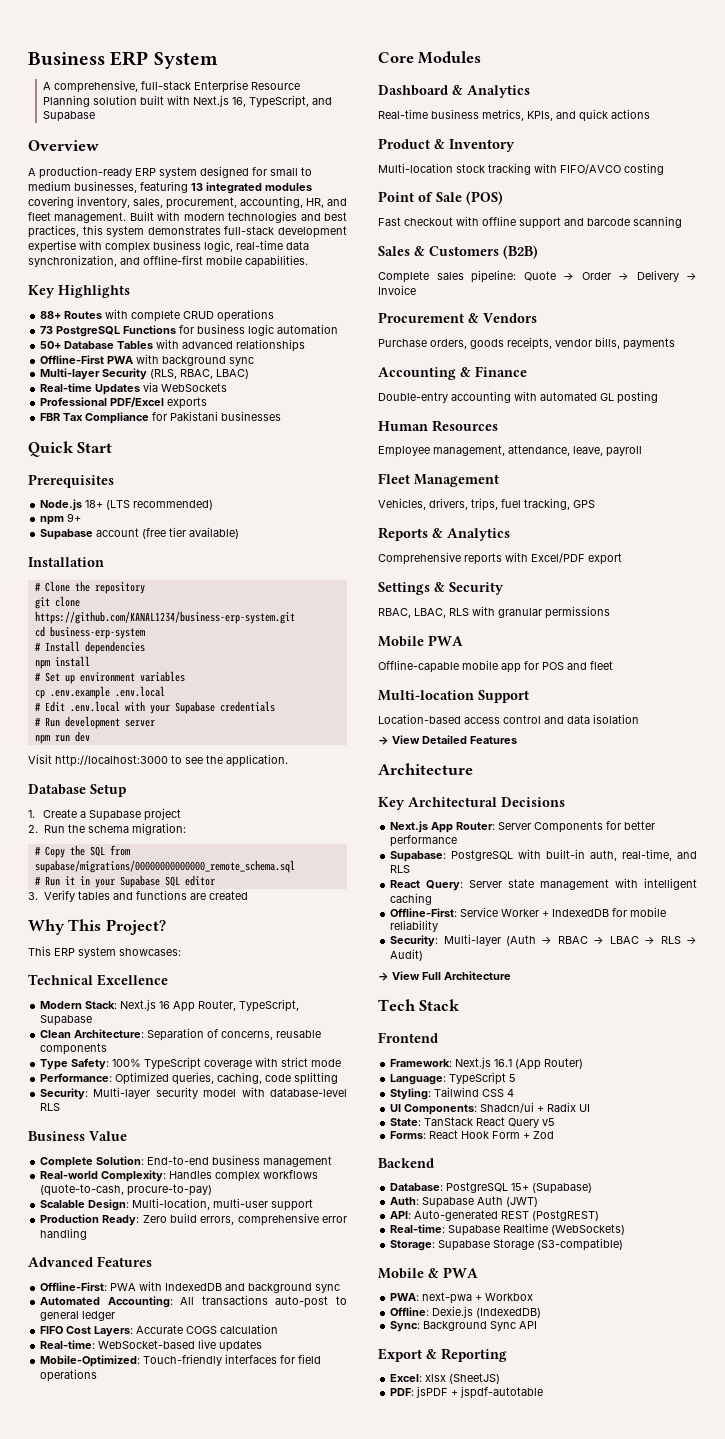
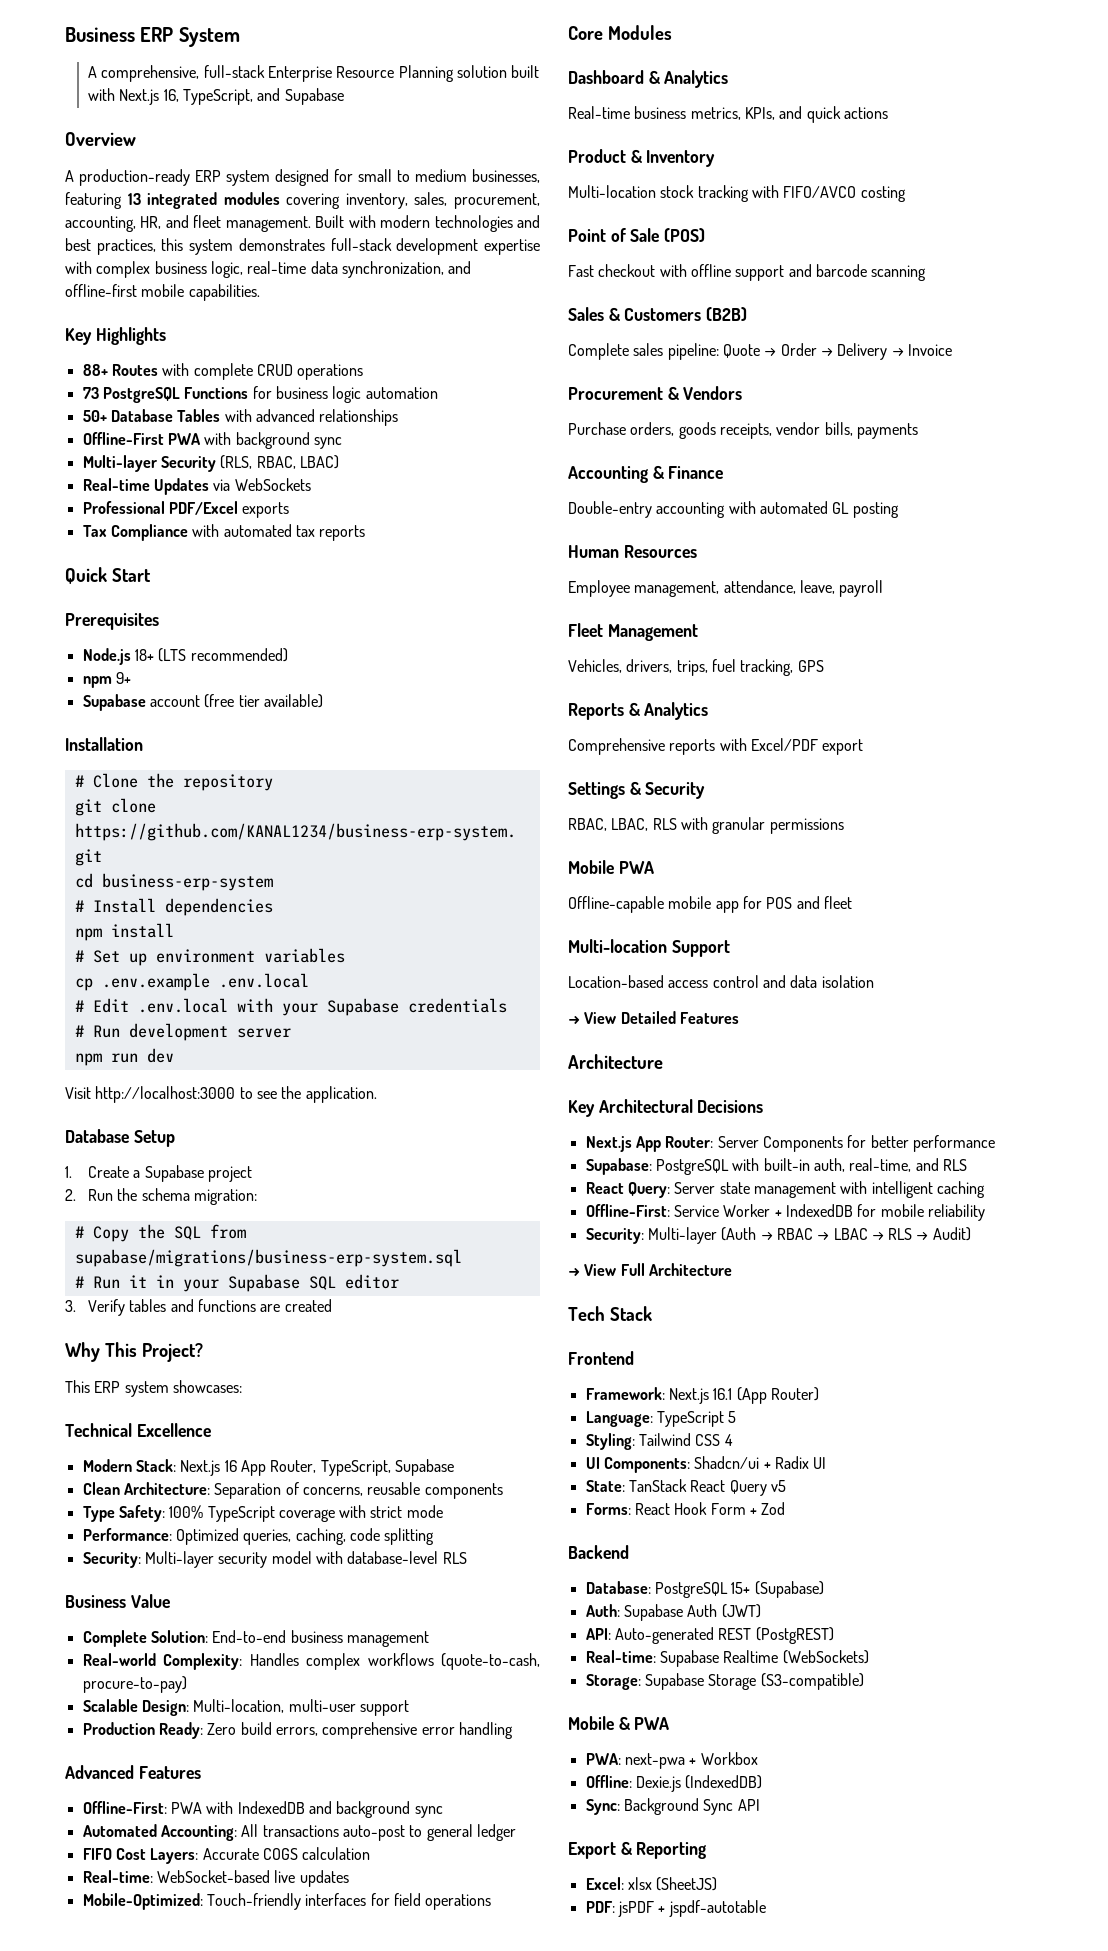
[40,413,61,421] FBR -> (290, 510) none
[152,411,282,421] for Pakistani businesses -> [192,524,366,541] with automated tax reports
[34,860,295,873] supabase/migrations/00000000000000_remote_schema.sql -> [74,1249,462,1267] supabase/migrations/business-erp-system.sql

